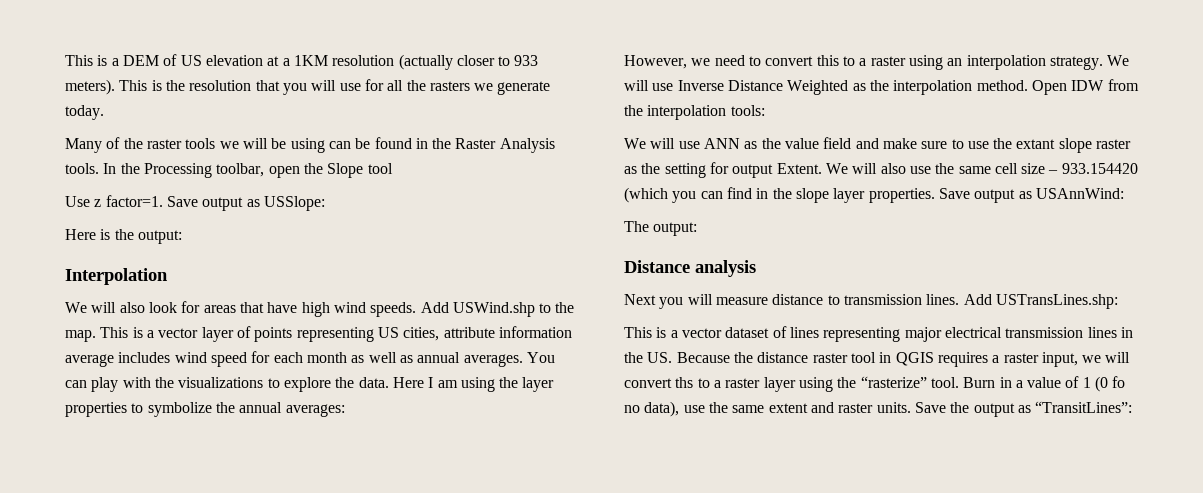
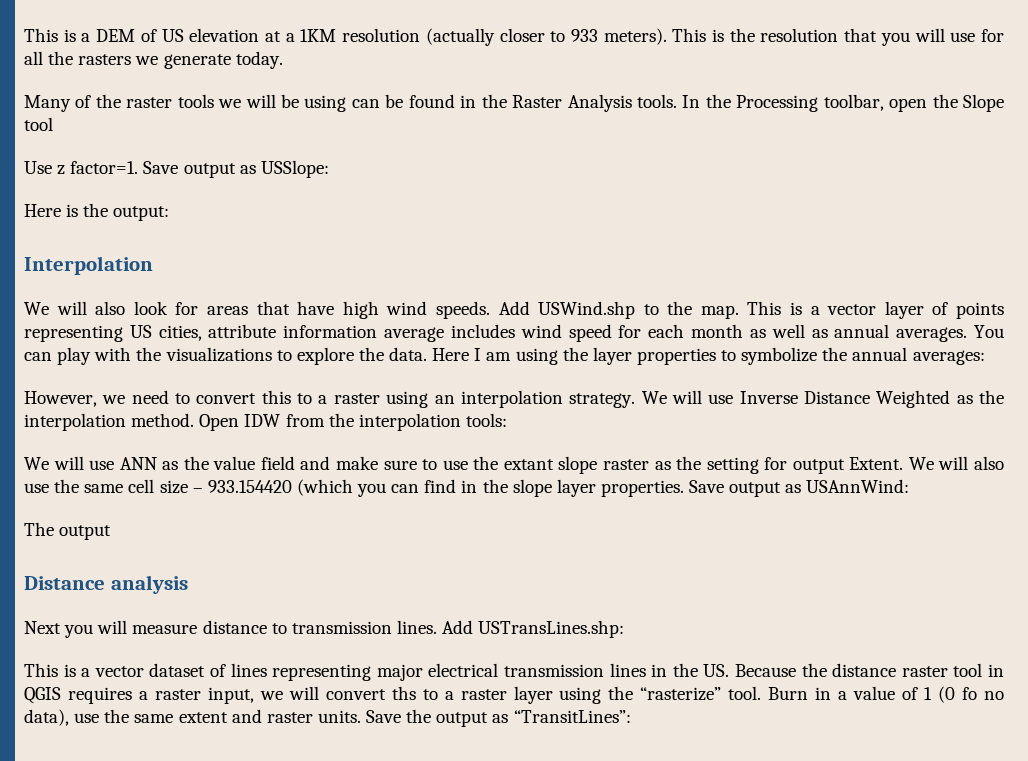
[653,222,698,236] output: -> [59,525,112,540] output

